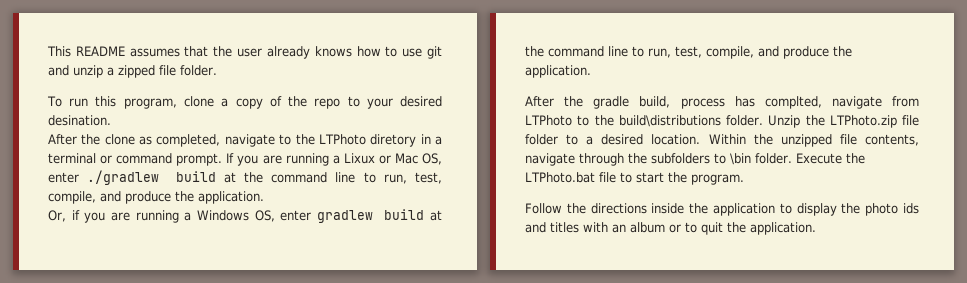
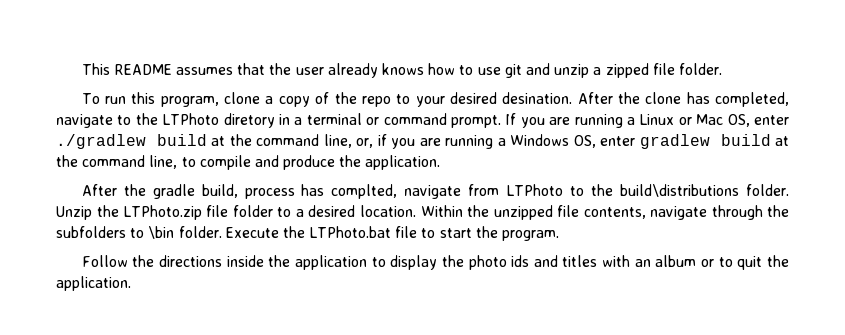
(111, 120) // -> (573, 98) none
[139,136,153,145] as -> [686,92,710,104] has
[343,153,375,164] Lixux -> [639,114,675,125] Linux
[335,172,442,184] [48,191,264,204] [48,210,66,222] line to run, test, compile, and produce the application. // Or, -> [323,134,374,148] line, or,
[608,46,754,59] line to run, test, compile, -> [149,155,251,170] line, to compile

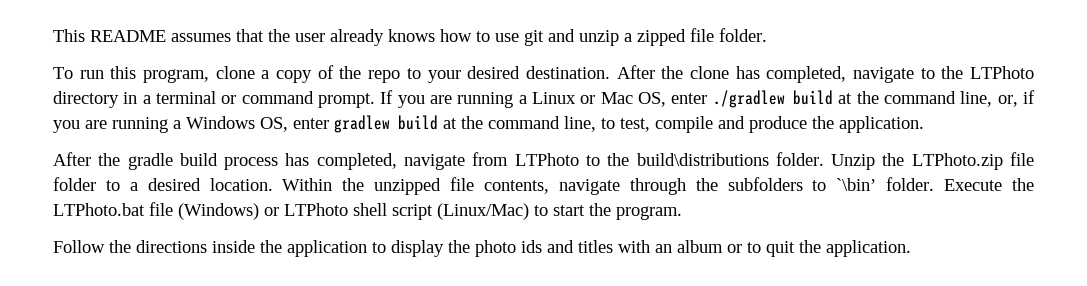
[502,92,573,104] desination. -> [525,66,610,79] destination.
[223,113,275,128] diretory -> [53,91,119,108] directory
(196, 162) none -> [620,118,650,132] test,
[201,184,238,198] build, -> [179,153,218,166] build
[331,184,398,199] complted, -> [316,153,397,170] completed,
[148,226,175,239] \bin -> [836,178,877,191] `\bin’
(418, 232) none -> [178,203,529,220] (Windows) or LTPhoto shell script (Linux/Mac)

